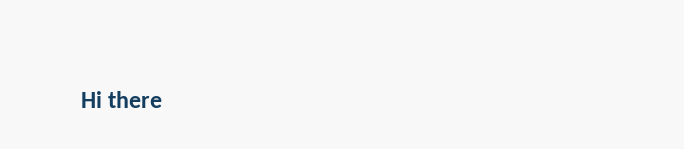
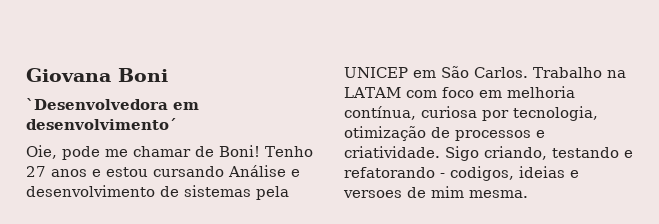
[81,91,163,108] Hi there -> [26,68,168,82] [26,98,199,110] [26,118,177,130] [26,145,313,160] [26,165,300,177] [26,185,289,200] [344,66,626,78] [344,86,575,98] [344,106,598,121] [344,126,545,141] [344,146,633,161] [344,166,579,181] [343,186,528,198] Giovana Boni // `Desenvolvedora em desenvolvimento´ // Oie, pode me chamar de Boni! Tenho 27 anos e estou cursando Análise e desenvolvimento de sistemas pela UNICEP em São Carlos. Trabalho na LATAM com foco em melhoria contínua, curiosa por tecnologia, otimização de processos e criatividade. Sigo criando, testando e refatorando - codigos, ideias e versoes de mim mesma.

